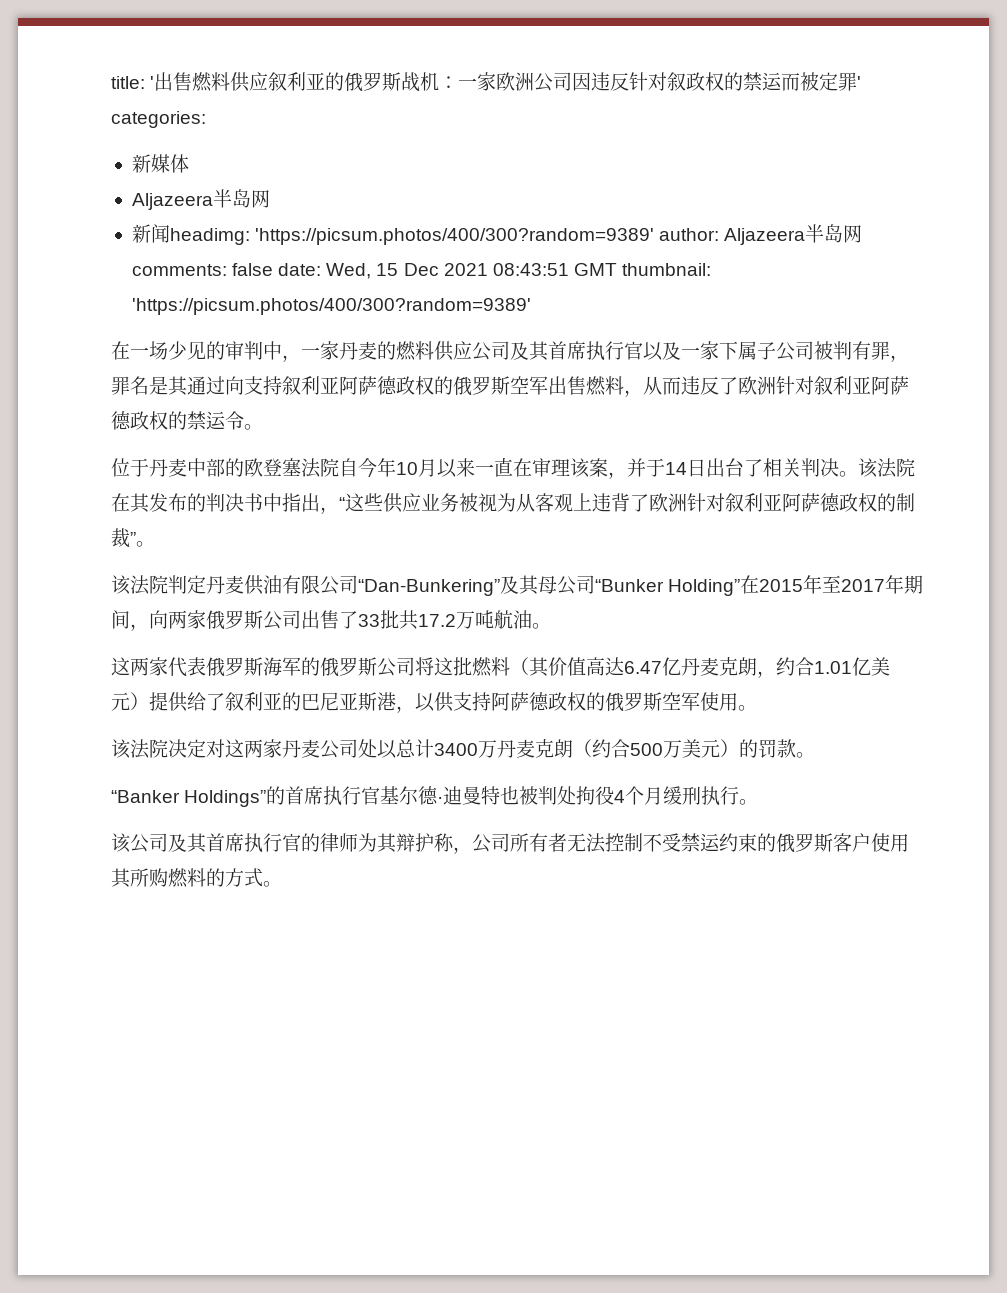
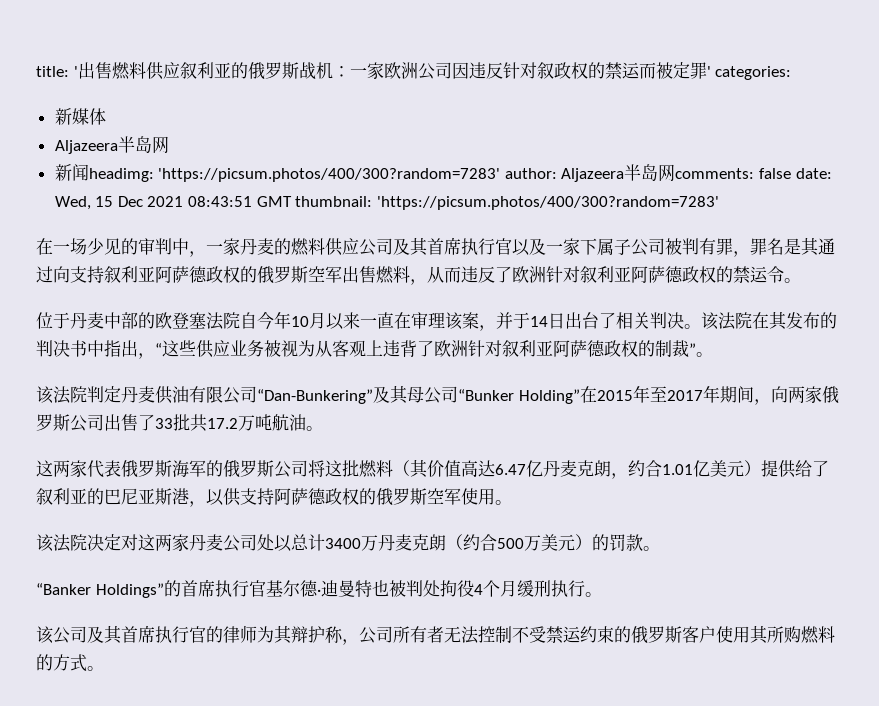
[255,228,655,245] 'https://picsum.photos/400/300?random=9389' -> [158,168,501,182] 'https://picsum.photos/400/300?random=7283'
[131,298,531,315] 'https://picsum.photos/400/300?random=9389' -> [376,196,719,210] 'https://picsum.photos/400/300?random=7283'

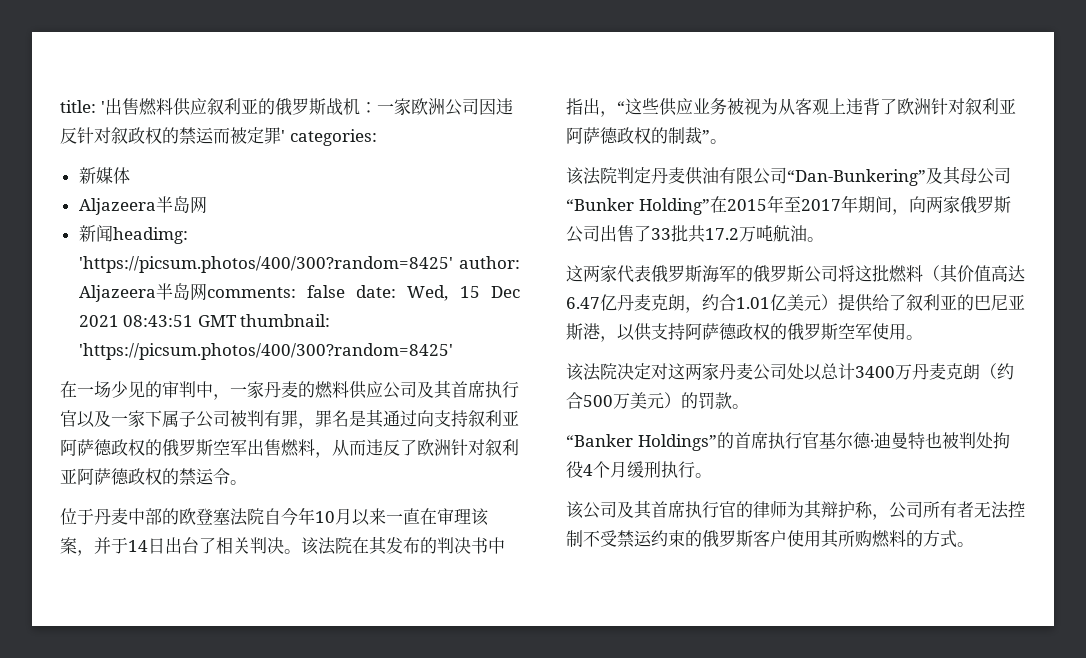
[158,168,501,182] 'https://picsum.photos/400/300?random=7283' -> [78,256,453,273] 'https://picsum.photos/400/300?random=8425'
[376,196,719,210] 'https://picsum.photos/400/300?random=7283' -> [78,343,453,360] 'https://picsum.photos/400/300?random=8425'

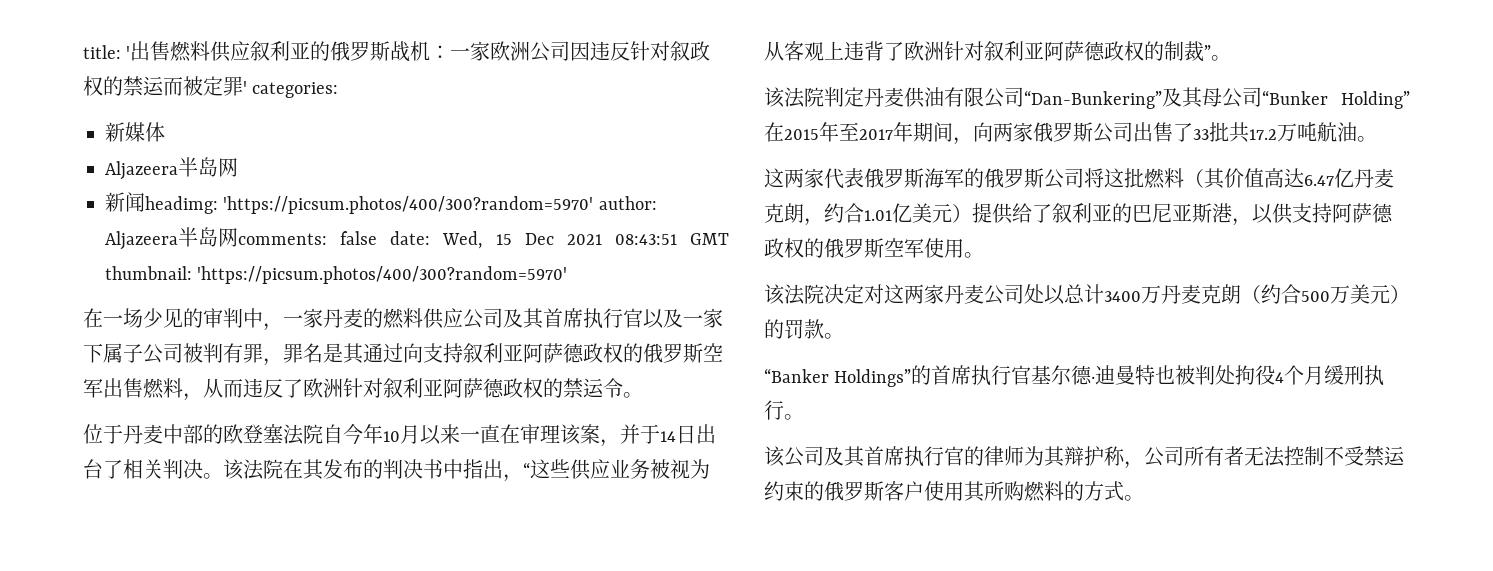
[78,256,453,273] 'https://picsum.photos/400/300?random=8425' -> [223,196,594,214] 'https://picsum.photos/400/300?random=5970'
[78,343,453,360] 'https://picsum.photos/400/300?random=8425' -> [197,266,568,284] 'https://picsum.photos/400/300?random=5970'

